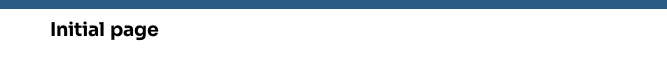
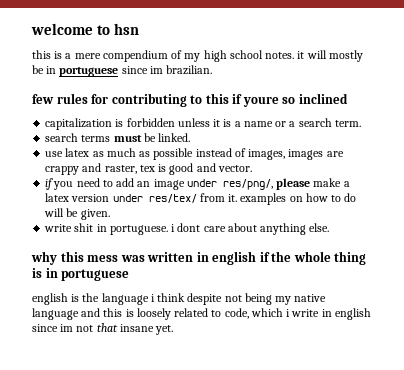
[50,21,160,41] Initial page -> [31,23,140,35] [32,50,363,62] [32,65,213,77] [32,93,348,107] [45,118,361,130] [45,133,191,142] [45,148,344,160] [45,163,252,175] [45,178,350,190] [45,193,357,205] [44,208,110,220] [44,223,330,235] [31,251,367,265] [32,268,130,281] [32,293,327,305] [32,308,371,320] [32,323,174,335] welcome to hsn // this is a mere compendium of my high school notes. it will mostly be in portuguese since im brazilian. // few rules for contributing to this if youre so inclined // capitalization is forbidden unless it is a name or a search term. // search terms must be linked. // use latex as much as possible instead of images, images are crappy and raster, tex is good and vector. // if you need to add an image under res/png/, please make a latex version under res/tex/ from it. examples on how to do will be given. // write shit in portuguese. i dont care about anything else. // why this mess was written in english if the whole thing is in portuguese // english is the language i think despite not being my native language and this is loosely related to code, which i write in english since im not that insane yet.

